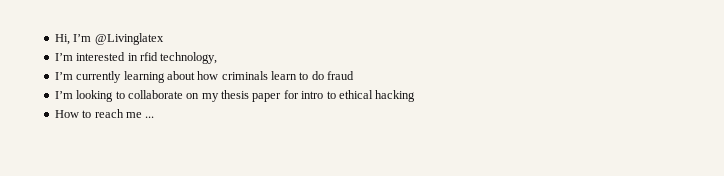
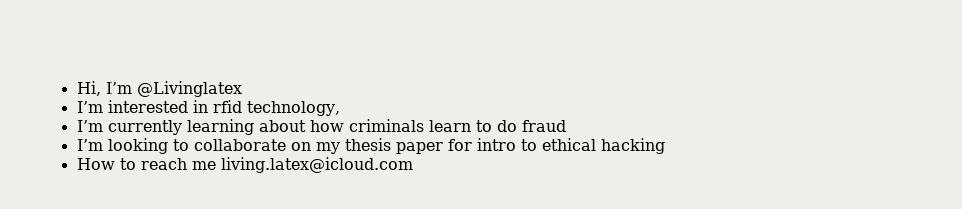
[145,116,155,118] ... -> [220,157,413,173] living.latex@icloud.com

